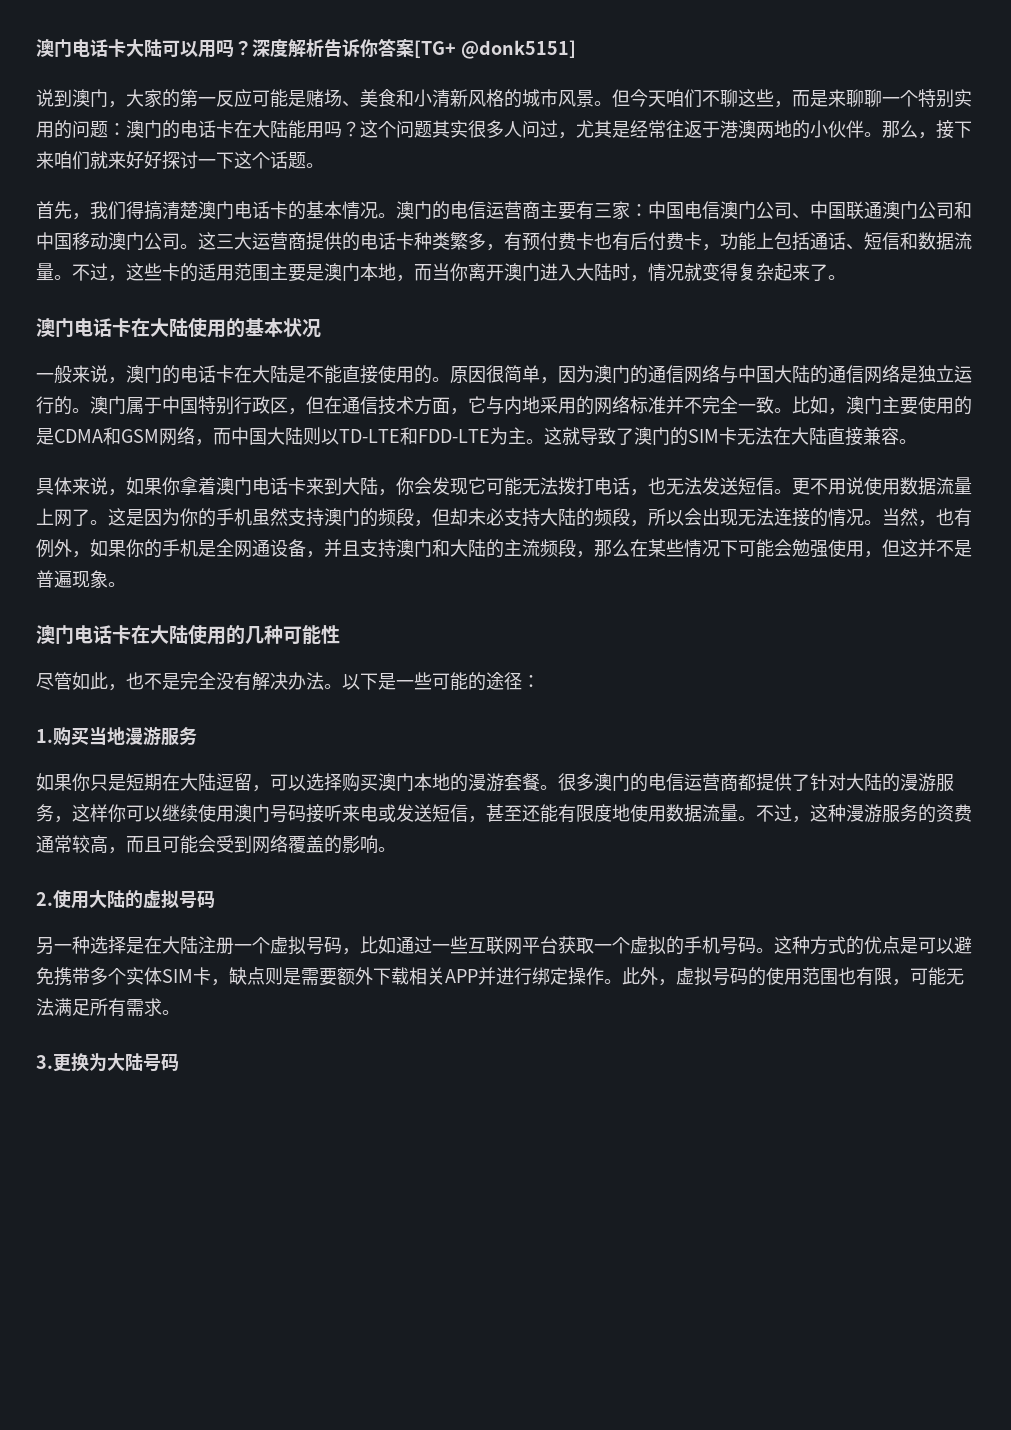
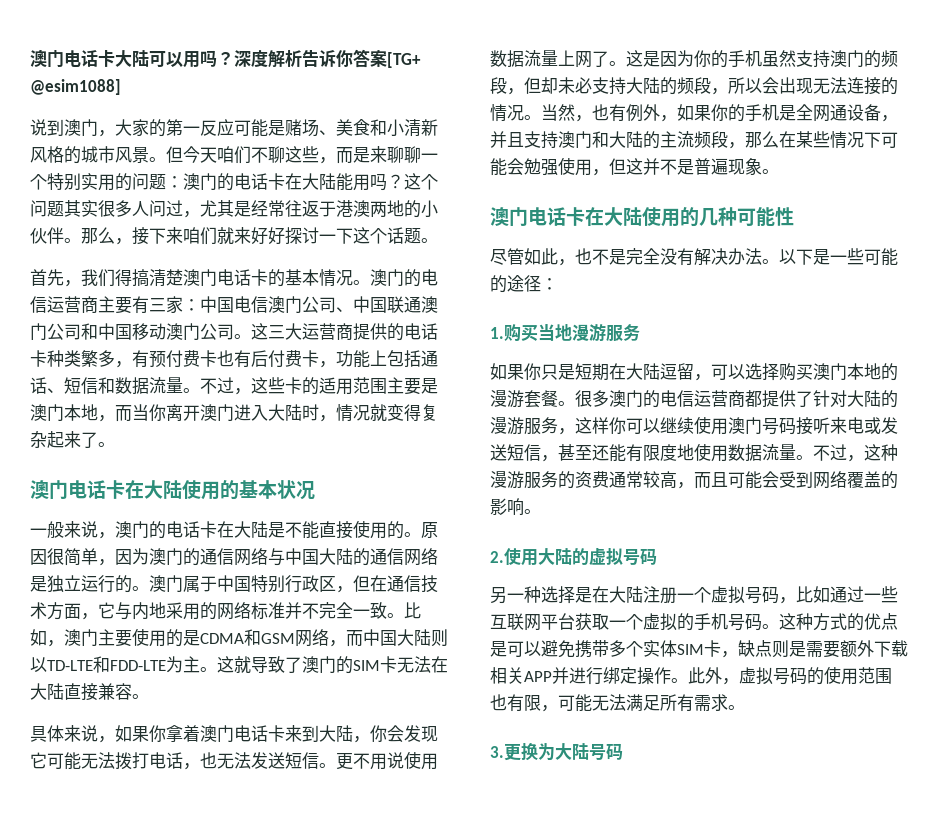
[460,40,576,59] @donk5151] -> [30,79,121,95] @esim1088]

